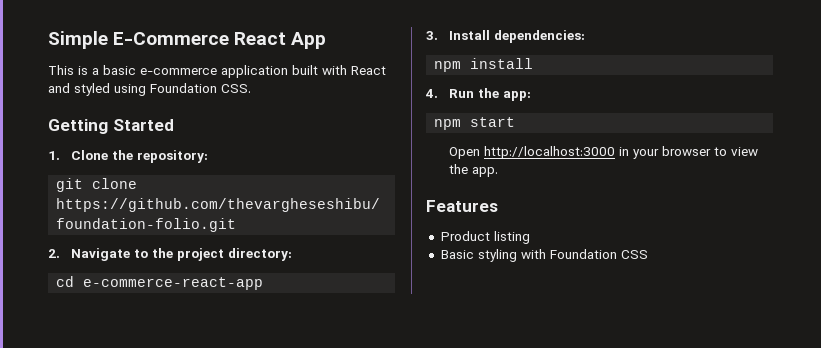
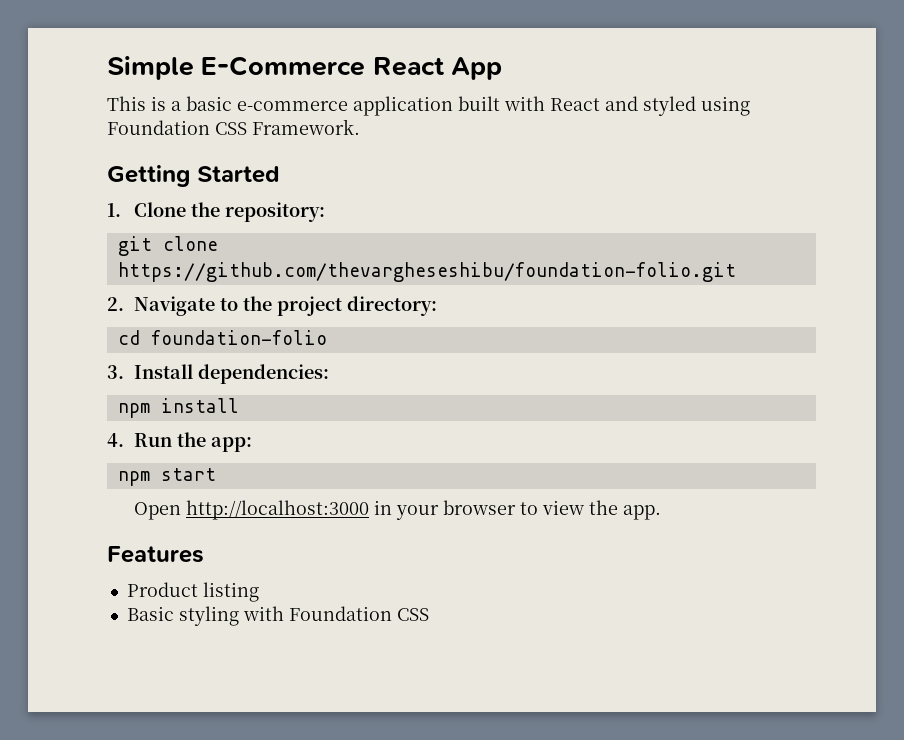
[221,84,251,93] CSS. -> [215,119,360,135] CSS Framework.
[83,277,264,290] e-commerce-react-app -> [150,330,327,345] foundation-folio

